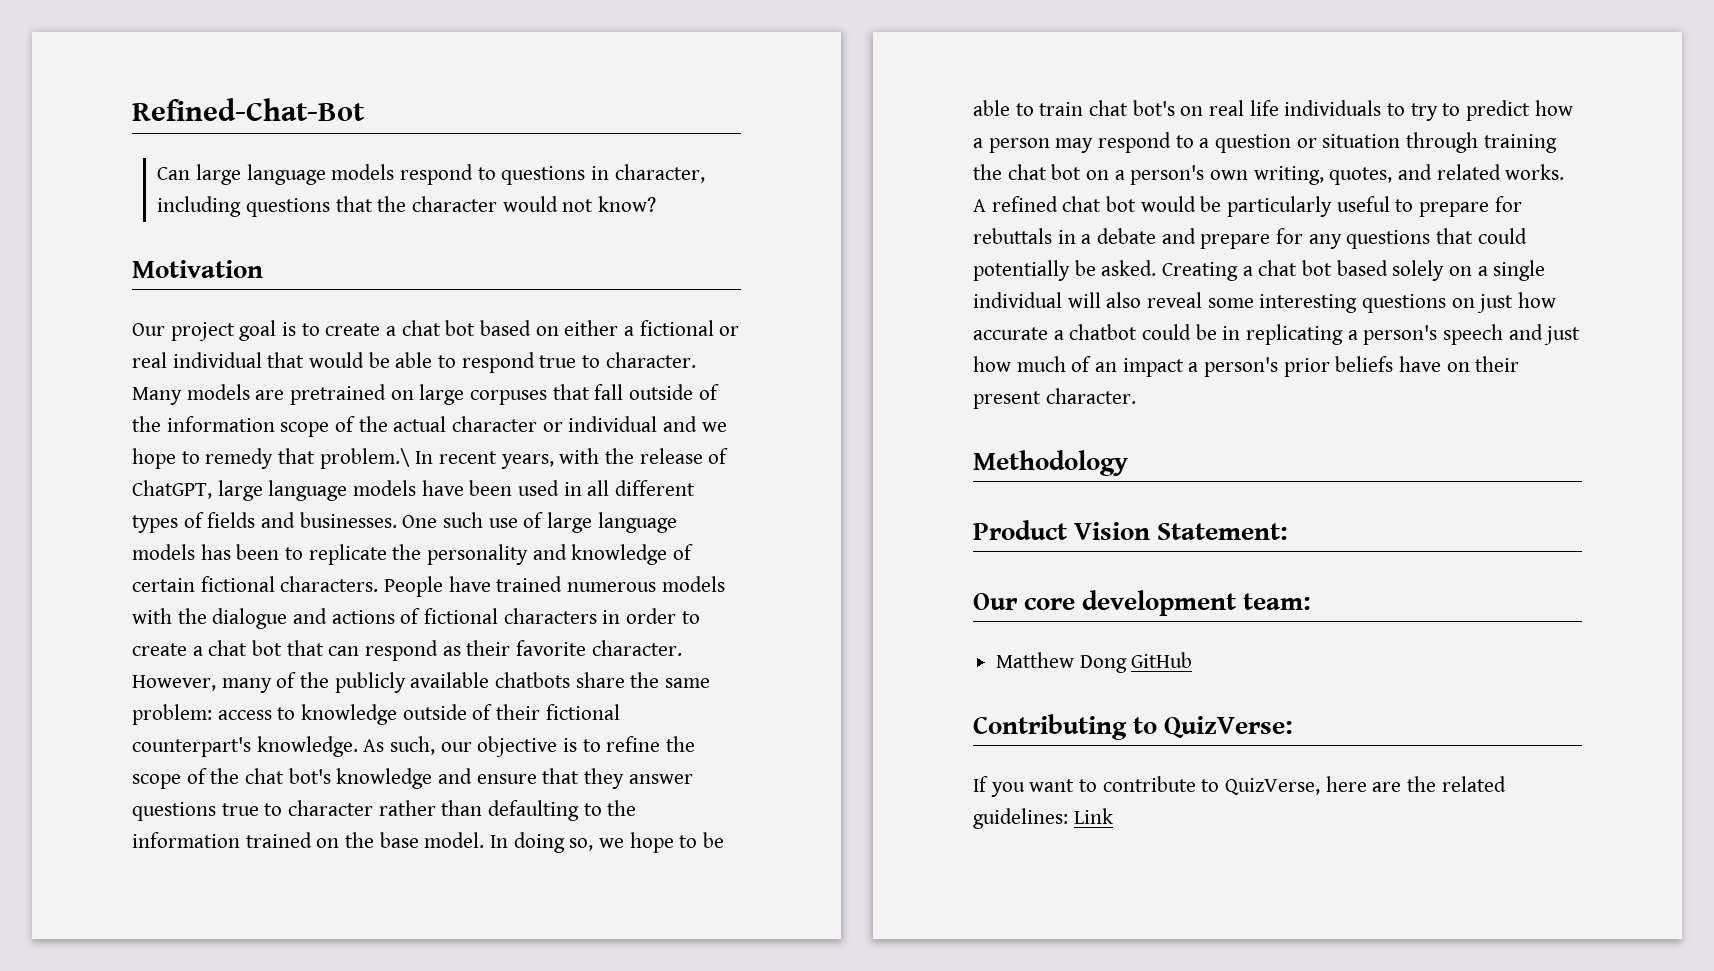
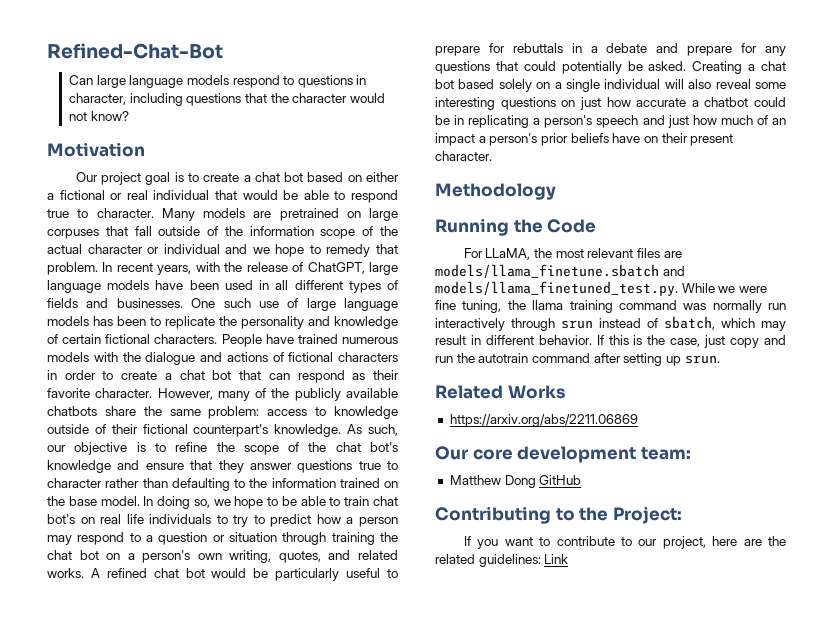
[319,448,410,469] problem.\ -> [47,262,98,275] problem.
[973,520,1289,540] Product Vision Statement: -> [435,218,597,236] [463,248,682,260] [435,264,685,278] [435,281,767,296] [435,300,786,313] [435,316,786,331] [435,335,786,348] [435,353,720,366] [435,385,565,399] [449,414,638,427] Running the Code // For LLaMA, the most relevant files are models/llama_finetune.sbatch and models/llama_finetuned_test.py. While we were fine tuning, the llama training command was normally run interactively through srun instead of sbatch, which may result in different behavior. If this is the case, just copy and run the autotrain command after setting up srun. // Related Works // https://arxiv.org/abs/2211.06869
[1164,716,1294,738] QuizVerse: -> [579,506,682,524] the Project:
[1225,778,1321,795] QuizVerse, -> [638,536,706,549] our project,

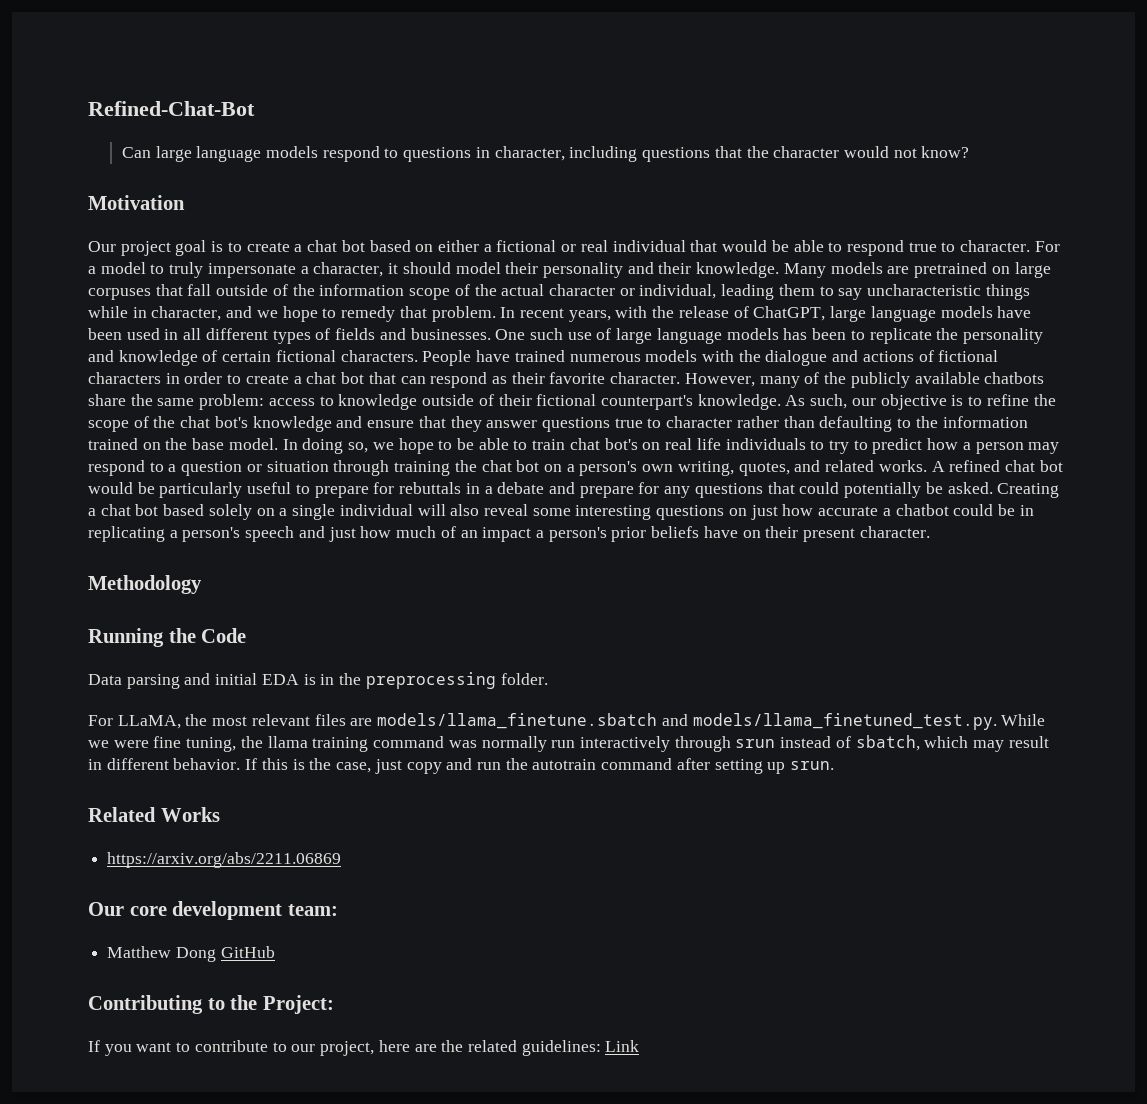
(154, 213) none -> [1034,241,1060,252] [88,262,780,278] For a model to truly impersonate a character, it should model their personality and their knowledge.
[163,244,220,254] individual -> [639,284,1030,300] [88,306,222,321] individual, leading them to say uncharacteristic things while in character,
(597, 226) none -> [88,672,548,689] // Data parsing and initial EDA is in the preprocessing folder.

